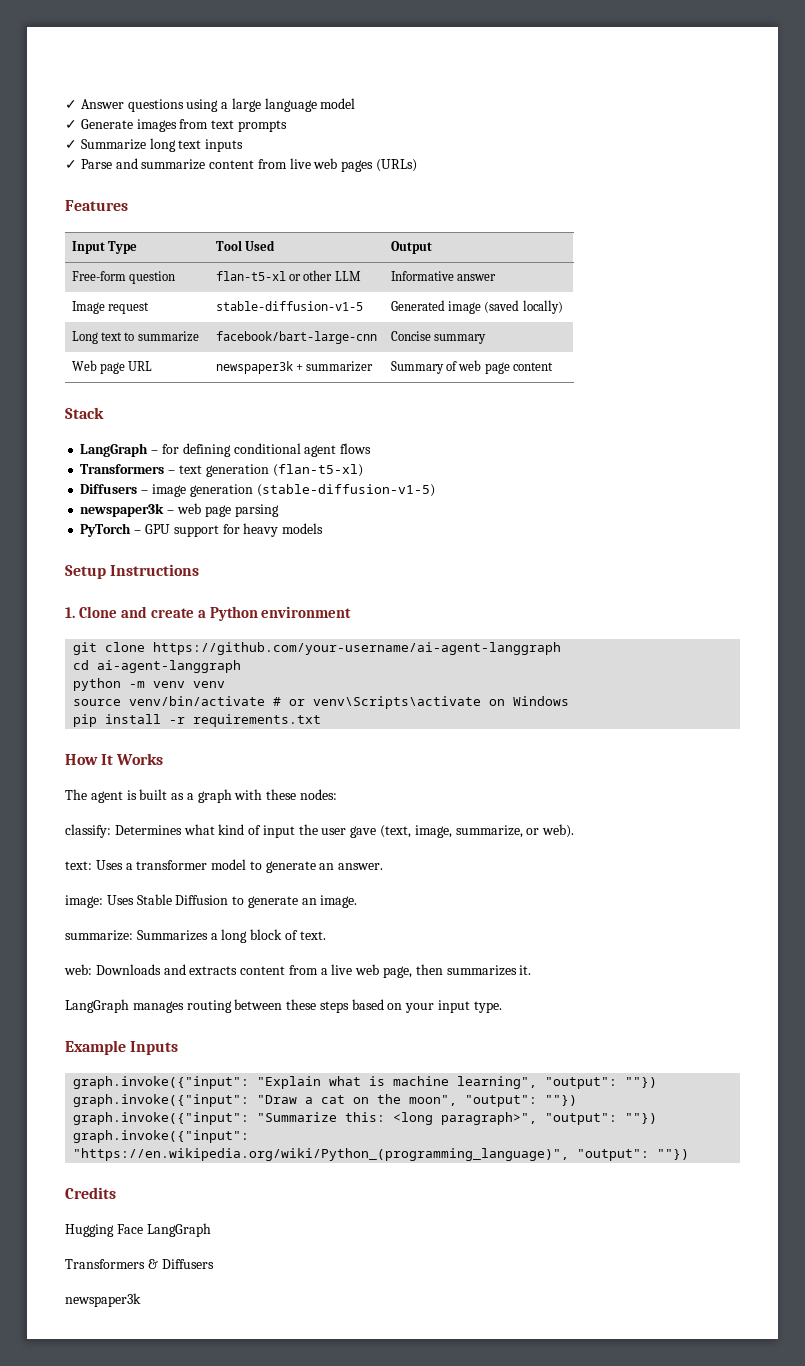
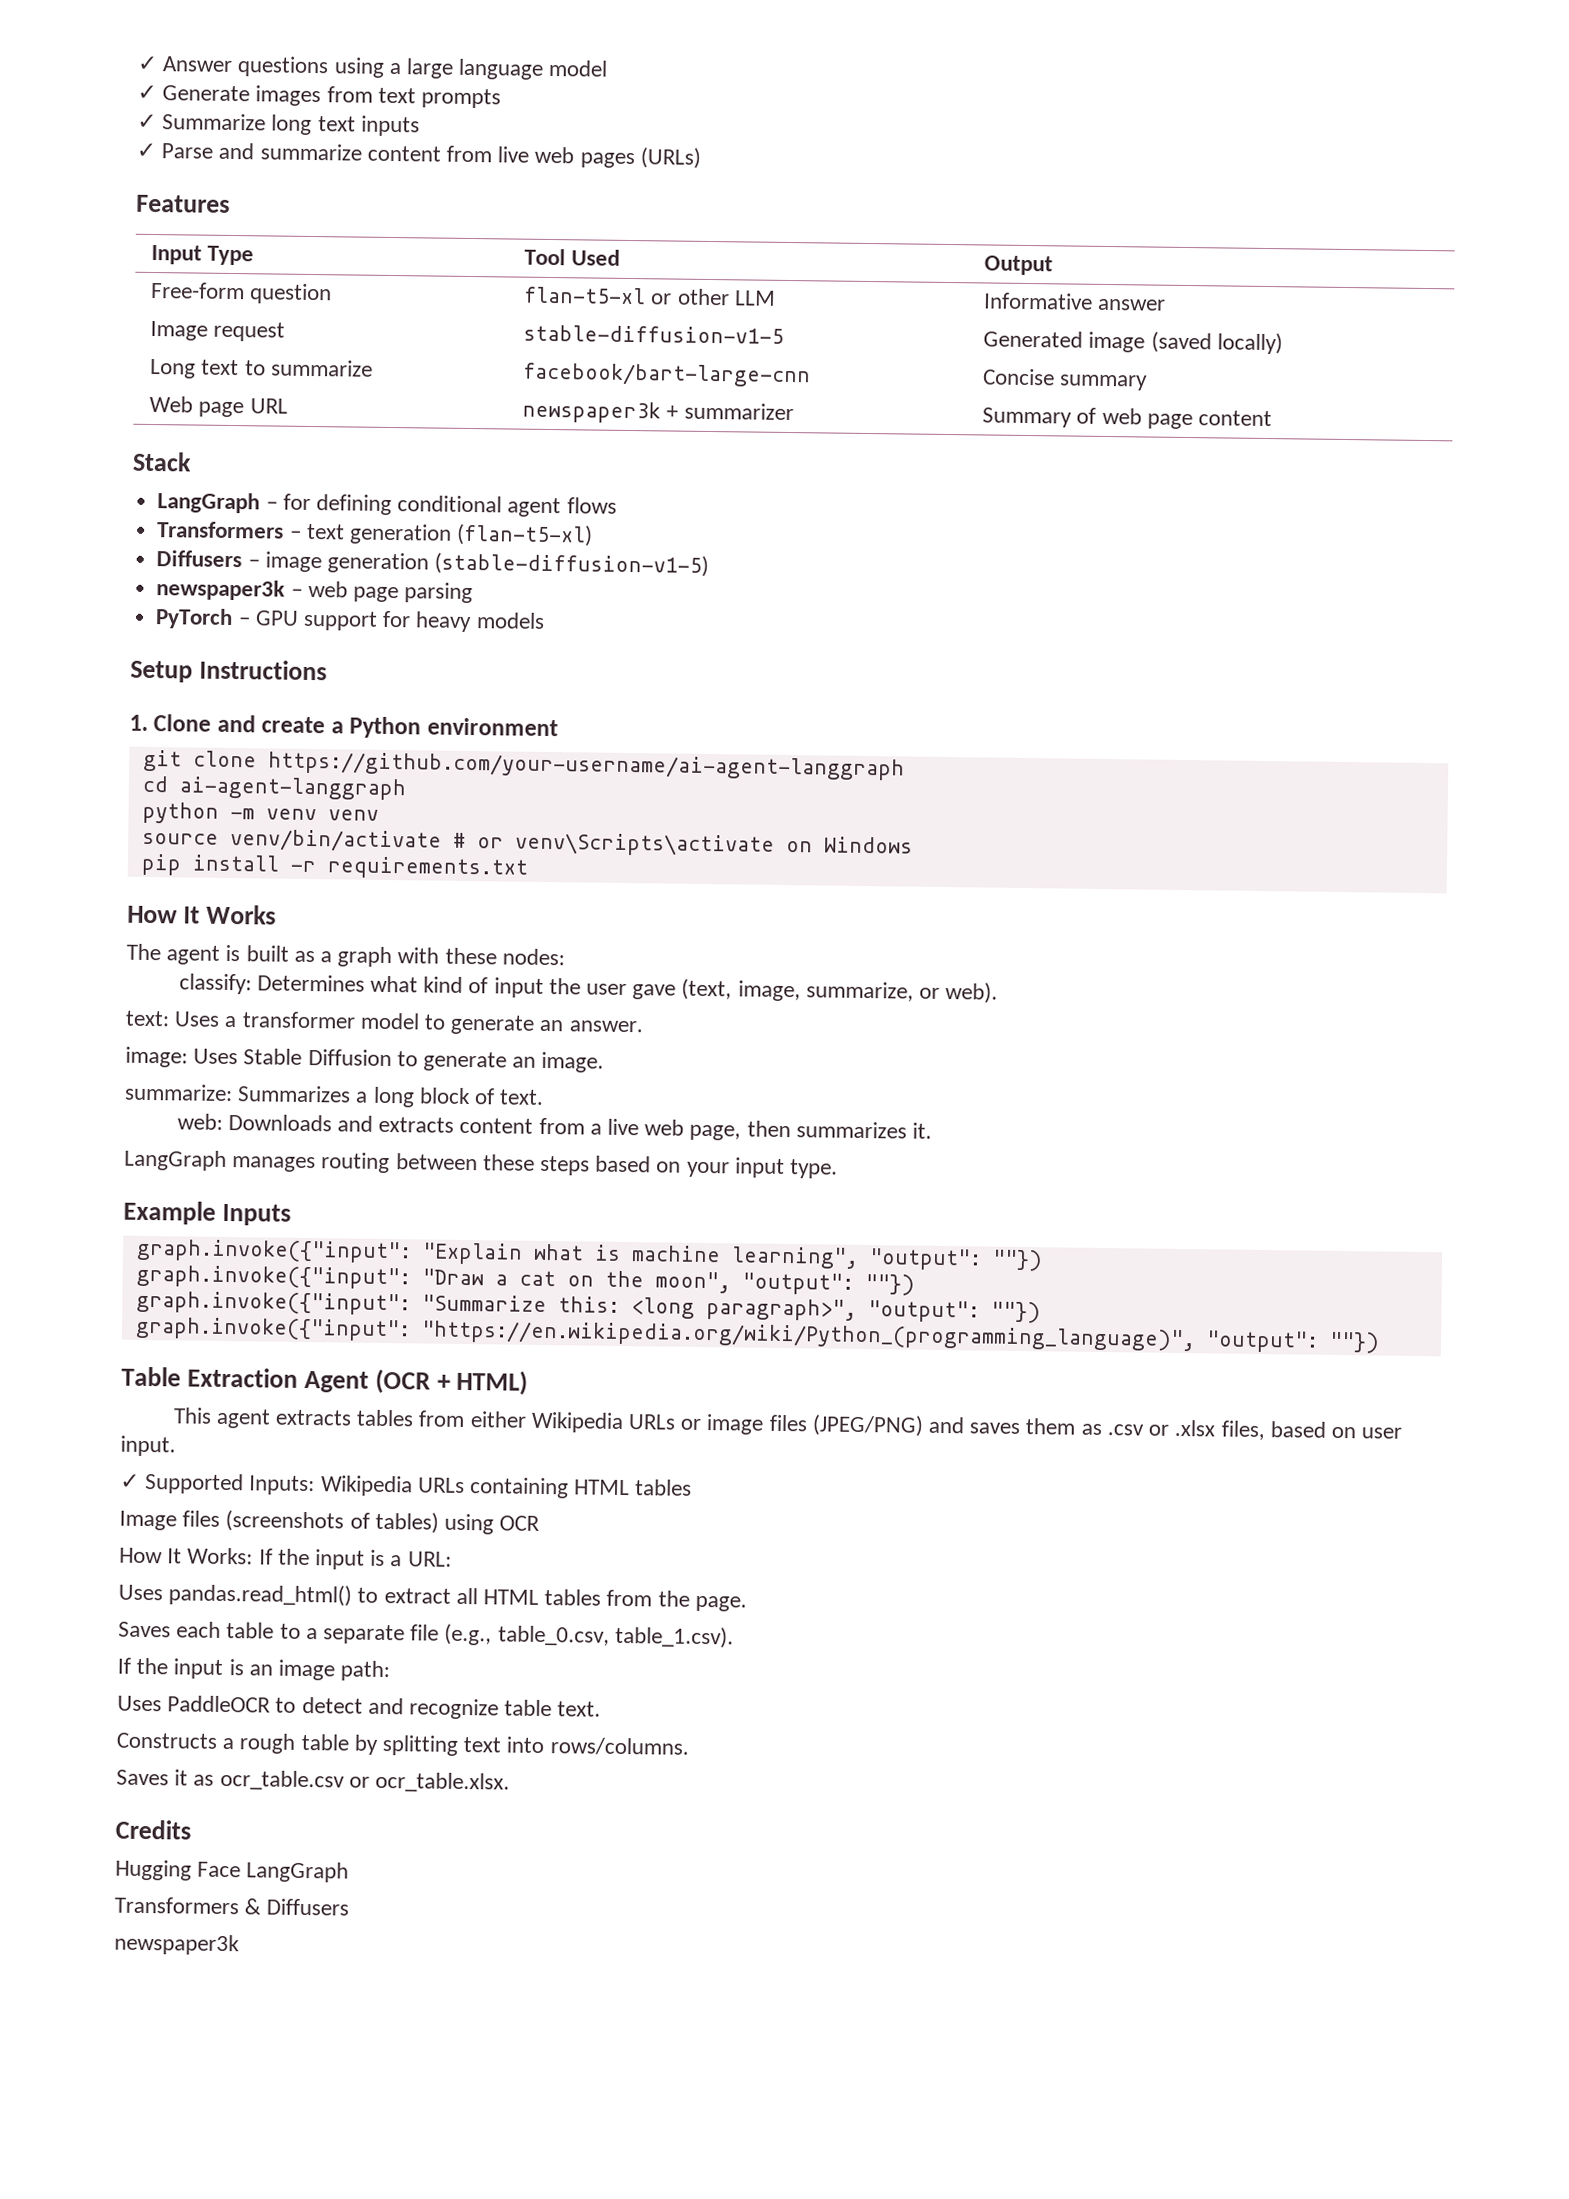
(690, 1154) none -> [121,1366,529,1395] [172,1407,1403,1441] [120,1435,176,1457] [120,1472,693,1499] [119,1510,541,1535] [119,1547,452,1570] [118,1583,747,1612] [118,1621,734,1649] [117,1657,391,1682] [117,1695,602,1720] [116,1732,689,1756] [116,1769,511,1793] // Table Extraction Agent (OCR + HTML) // This agent extracts tables from either Wikipedia URLs or image files (JPEG/PNG) and saves them as .csv or .xlsx files, based on user input. // ✓ Supported Inputs: Wikipedia URLs containing HTML tables // Image files (screenshots of tables) using OCR // How It Works: If the input is a URL: // Uses pandas.read_html() to extract all HTML tables from the page. // Saves each table to a separate file (e.g., table_0.csv, table_1.csv). // If the input is an image path: // Uses PaddleOCR to detect and recognize table text. // Constructs a rough table by splitting text into rows/columns. // Saves it as ocr_table.csv or ocr_table.xlsx.

